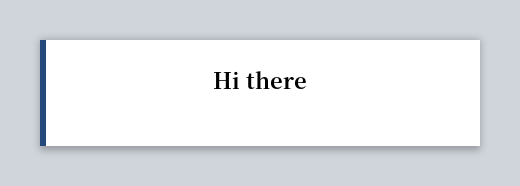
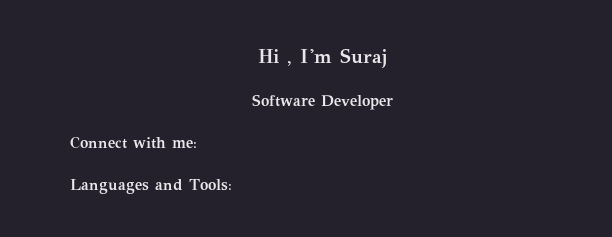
[246,71,307,89] there -> [287,48,387,68] [252,94,393,110] [70,136,197,149] [70,179,232,194] , I'm Suraj // Software Developer // Connect with me: // Languages and Tools:

